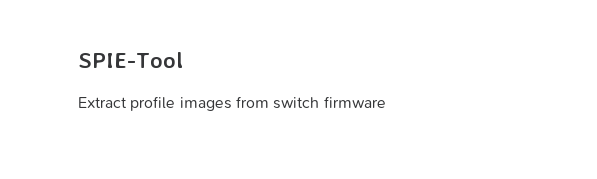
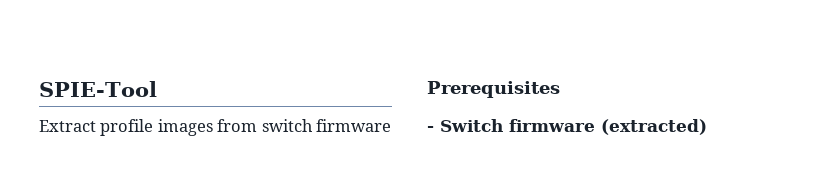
(386, 102) none -> [427,81,560,98] [427,119,707,135] // Prerequisites // - Switch firmware (extracted)

